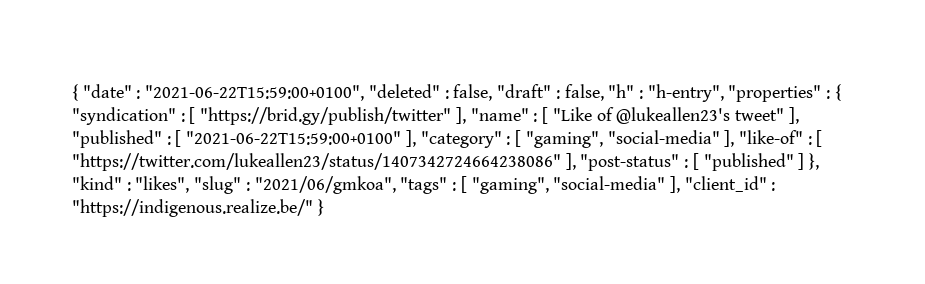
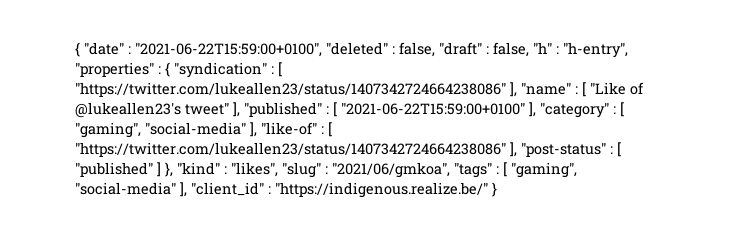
[200,107,452,125] "https://brid.gy/publish/twitter" -> [75,82,506,97] "https://twitter.com/lukeallen23/status/1407342724664238086"

